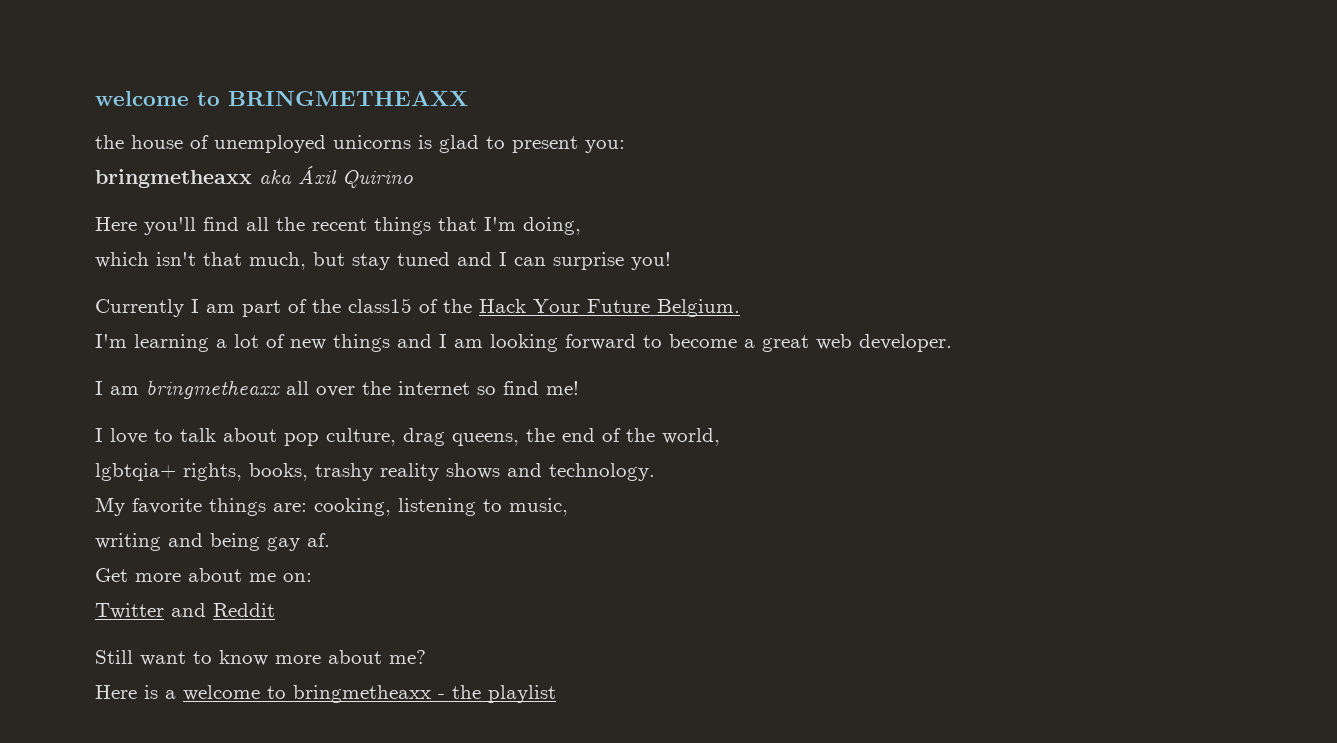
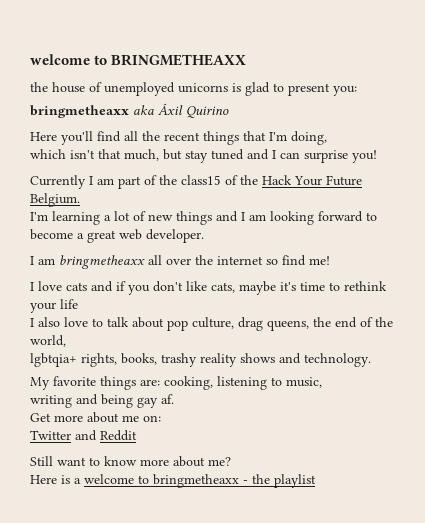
(147, 436) none -> [66,281,387,295] [30,299,78,313] [30,317,88,327] cats and if you don't like cats, maybe it's time to rethink your life // I also love

